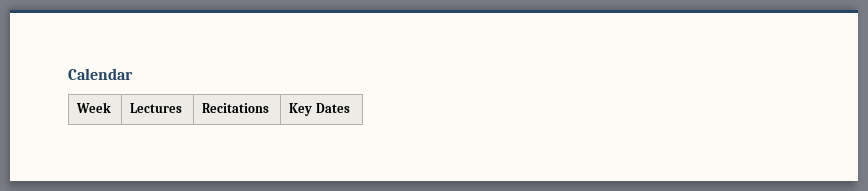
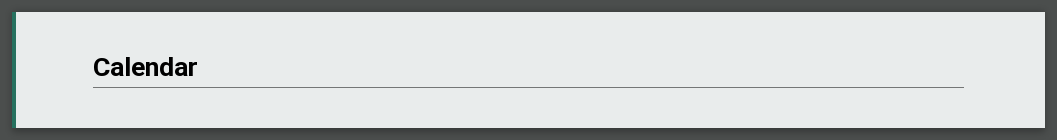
[76,102,112,113] [130,103,183,113] [202,103,270,113] [289,103,350,116] // Week | Lectures | Recitations | Key Dates -> (198, 66) none

